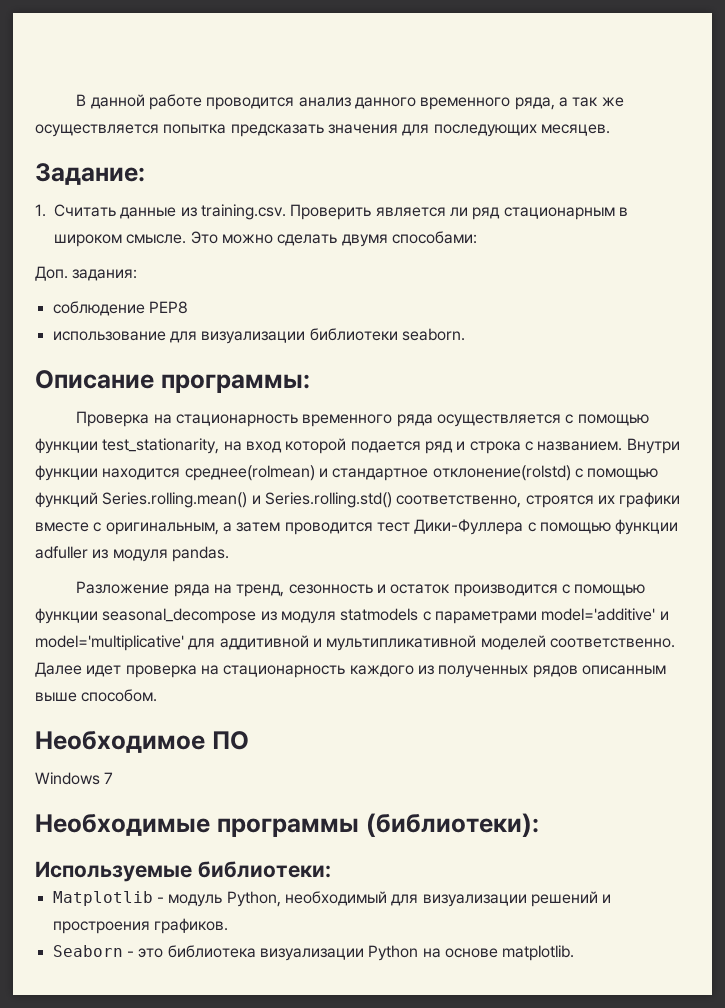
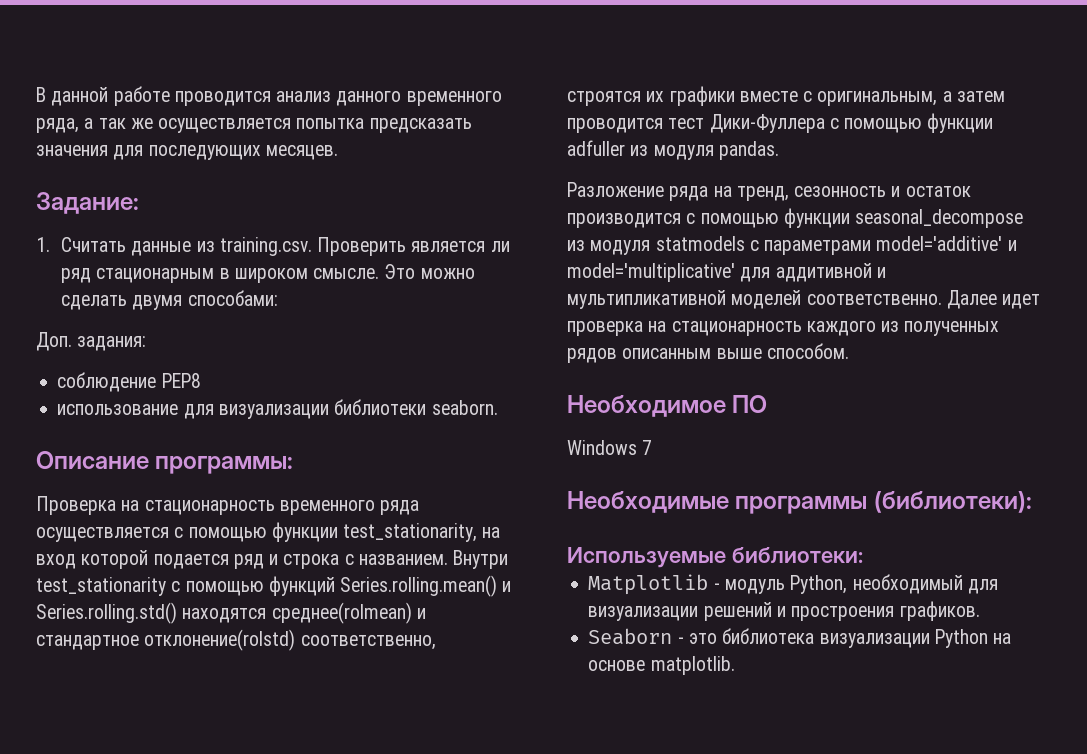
[35,465,571,481] функции находится среднее(rolmean) и стандартное отклонение(rolstd) -> [36,577,166,596] test_stationarity
(392, 500) none -> [182,602,426,624] [36,629,296,651] находятся среднее(rolmean) и стандартное отклонение(rolstd)

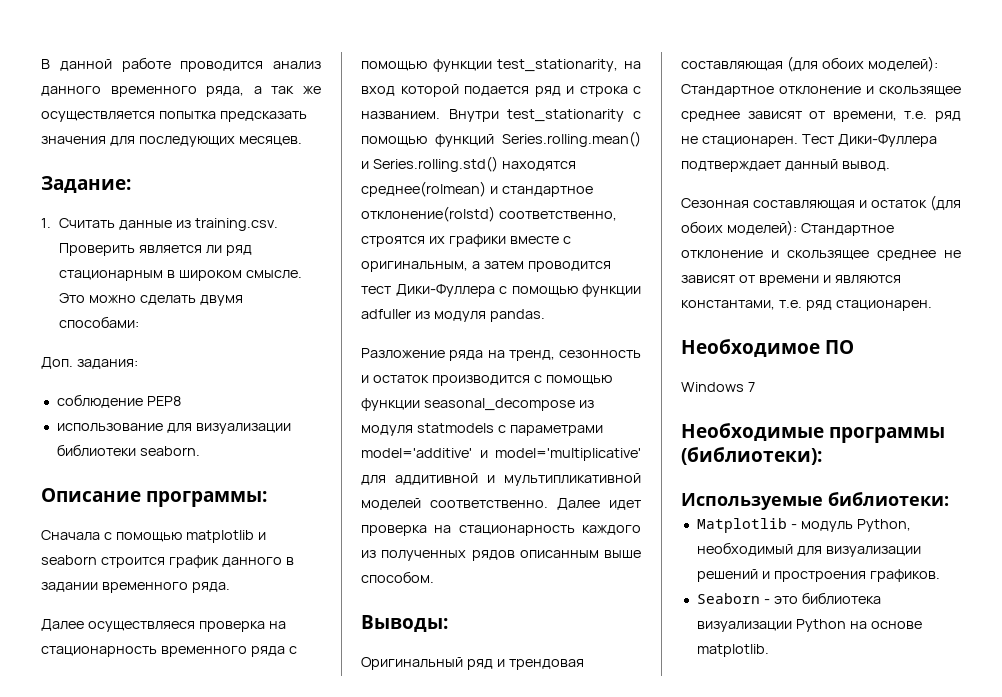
[36,496,116,515] Проверка -> [41,530,266,543] [41,555,294,568] [41,582,230,593] [41,619,265,632] Сначала с помощью matplotlib и seaborn строится график данного в задании временного ряда. // Далее осуществляеся проверка
[36,527,169,542] осуществляется -> (285, 651) none
(849, 351) none -> [361,615,448,632] [361,657,584,670] [681,56,938,72] [681,84,961,97] [681,111,961,122] [681,134,937,147] [681,159,890,172] [681,195,961,211] [681,220,894,236] [681,250,961,261] [681,275,901,286] [681,300,932,311] // Выводы: // Оригинальный ряд и трендовая составляющая (для обоих моделей): Стандартное отклонение и скользящее среднее зависят от времени, т.е. ряд не стационарен. Тест Дики-Фуллера подтверждает данный вывод. // Сезонная составляющая и остаток (для обоих моделей): Стандартное отклонение и скользящее среднее не зависят от времени и являются константами, т.е. ряд стационарен.

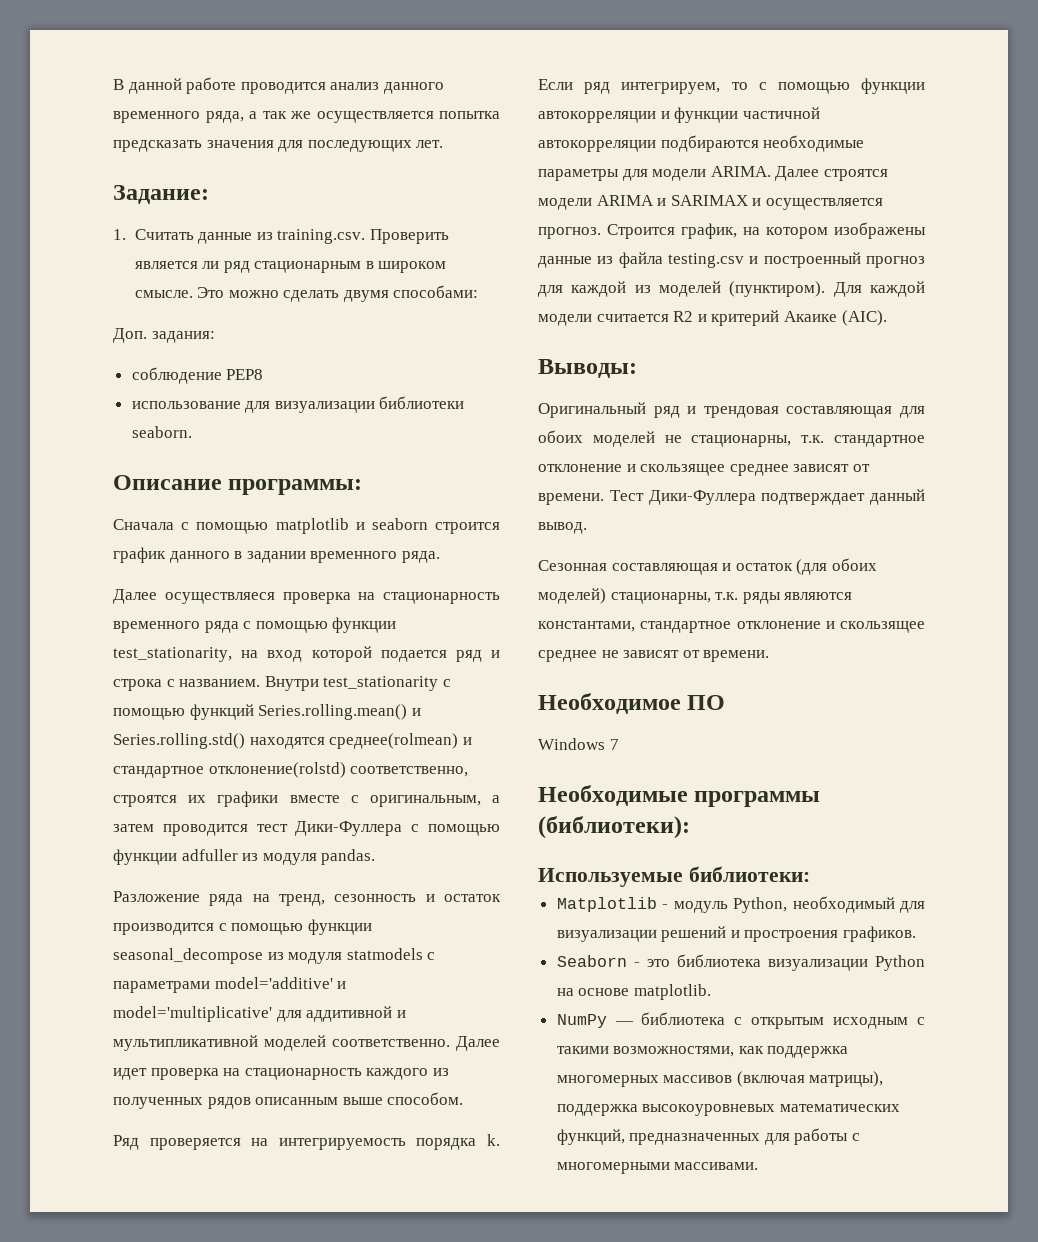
[238,136,302,146] месяцев. -> [416,140,444,148] лет.
(434, 577) none -> [113,1134,500,1150] [538,78,925,94] [538,107,820,123] [538,135,865,152] [538,166,888,181] [538,195,883,210] [538,222,926,239] [538,252,925,268] [538,281,925,297] [538,310,887,326] // Ряд проверяется на интегрируемость порядка k. Если ряд интегрируем, то с помощью функции автокорреляции и функции частичной автокорреляции подбираются необходимые параметры для модели ARIMA. Далее строятся модели ARIMA и SARIMAX и осуществляется прогноз. Строится график, на котором изображены данные из файла testing.csv и построенный прогноз для каждой из моделей (пунктиром). Для каждой модели считается R2 и критерий Акаике (AIC).
[786,56,938,72] [681,84,774,97] (для обоих моделей): Стандартное -> [900,406,925,418] [538,430,925,447] для обоих моделей не стационарны, т.к. стандартное
[832,111,961,122] [681,136,798,147] времени, т.е. ряд не стационарен. -> [538,493,604,505] времени.
[726,220,894,236] моделей): Стандартное -> [538,588,853,604] [538,621,732,633] моделей) стационарны, т.к. ряды являются константами, стандартное
[758,275,901,286] [681,300,932,311] времени и являются константами, т.е. ряд стационарен. -> [703,650,770,662] времени.
(769, 650) none -> [556,1012,925,1029] [556,1046,849,1058] [556,1071,884,1087] [556,1104,900,1116] [556,1128,861,1145] [556,1162,759,1174] // NumPy — библиотека с открытым исходным с такими возможностями, как поддержка многомерных массивов (включая матрицы), поддержка высокоуровневых математических функций, предназначенных для работы с многомерными массивами.

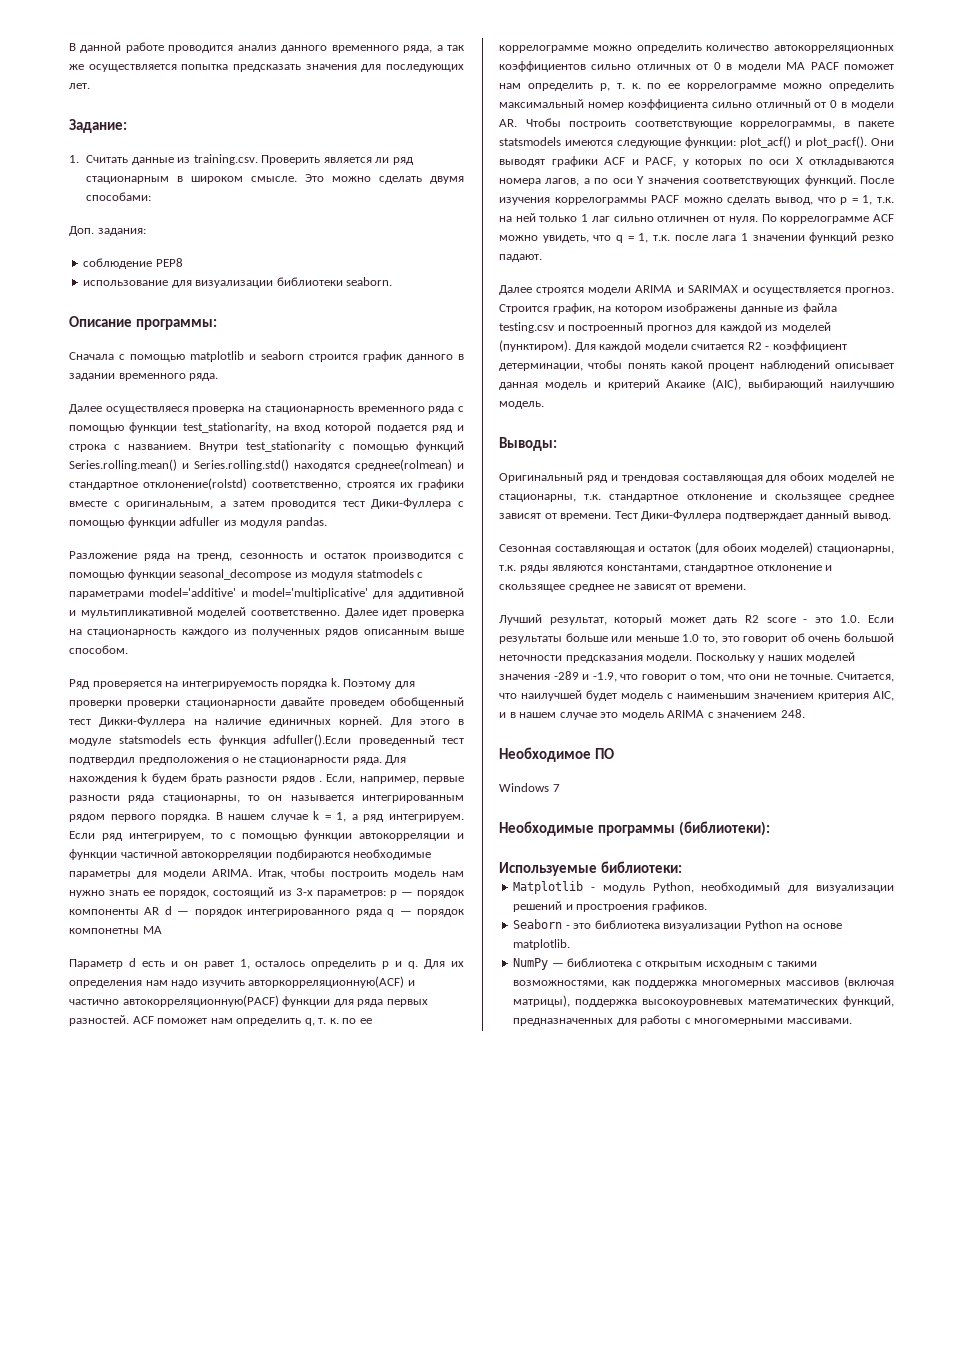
(500, 1140) none -> [343,679,415,689] [69,697,464,708] [69,716,464,727] [69,734,464,746] [69,755,407,765] [69,773,464,784] [69,795,465,803] [69,811,464,822] Поэтому для проверки проверки стационарности давайте проведем обобщенный тест Дикки-Фуллера на наличие единичных корней. Для этого в модуле statsmodels есть функция adfuller().Если проведенный тест подтвердил предположения о не стационарности ряда. Для нахождения k будем брать разности рядов . Если, например, первые разности ряда стационарны, то он называется интегрированным рядом первого порядка. В нашем случае k = 1, а ряд интегрируем.
(771, 171) none -> [257,868,464,879] [69,887,464,898] [69,906,464,917] [69,926,162,934] [69,958,464,969] [69,976,415,988] [69,995,428,1007] [69,1015,372,1026] [499,45,894,53] [499,61,895,72] [499,83,894,91] [499,99,894,110] [499,118,894,129] [499,136,894,148] [499,156,894,167] [499,175,894,186] [499,195,895,205] [499,213,894,224] [499,232,894,243] [499,254,542,262] Итак, чтобы построить модель нам нужно знать ее порядок, состоящий из 3-х параметров: p — порядок компоненты AR d — порядок интегрированного ряда q — порядок компонетны MA // Параметр d есть и он равет 1, осталось определить p и q. Для их определения нам надо изучить авторкорреляционную(ACF) и частично автокорреляционную(PACF) функции для ряда первых разностей. ACF поможет нам определить q, т. к. по ее коррелограмме можно определить количество автокорреляционных коэффициентов сильно отличных от 0 в модели MA PACF поможет нам определить p, т. к. по ее коррелограмме можно определить максимальный номер коэффициента сильно отличный от 0 в модели AR. Чтобы построить соответствующие коррелограммы, в пакете statsmodels имеются следующие функции: plot_acf() и plot_pacf(). Они выводят графики ACF и PACF, у которых по оси X откладываются номера лагов, а по оси Y значения соответствующих функций. После изучения коррелограммы PACF можно сделать вывод, что p = 1, т.к. на ней только 1 лаг сильно отличнен от нуля. По коррелограмме ACF можно увидеть, что q = 1, т.к. после лага 1 значении функций резко падают. //
[697,310,887,326] и критерий Акаике (AIC). -> [765,341,847,352] [499,360,894,371] [499,378,894,390] [499,401,544,409] - коэффициент детерминации, чтобы понять какой процент наблюдений описывает данная модель и критерий Акаике (AIC), выбирающий наилучшию модель.
(770, 656) none -> [499,614,895,625] [499,633,894,644] [499,652,856,663] [499,671,894,682] [499,690,894,701] [499,709,805,720] // Лучший результат, который может дать R2 score - это 1.0. Если результаты больше или меньше 1.0 то, это говорит об очень большой неточности предсказания модели. Поскольку у наших моделей значения -289 и -1.9, что говорит о том, что они не точные. Считается, что наилучшей будет модель с наименьшим значением критерия AIC, и в нашем случае это модель ARIMA с значением 248.

